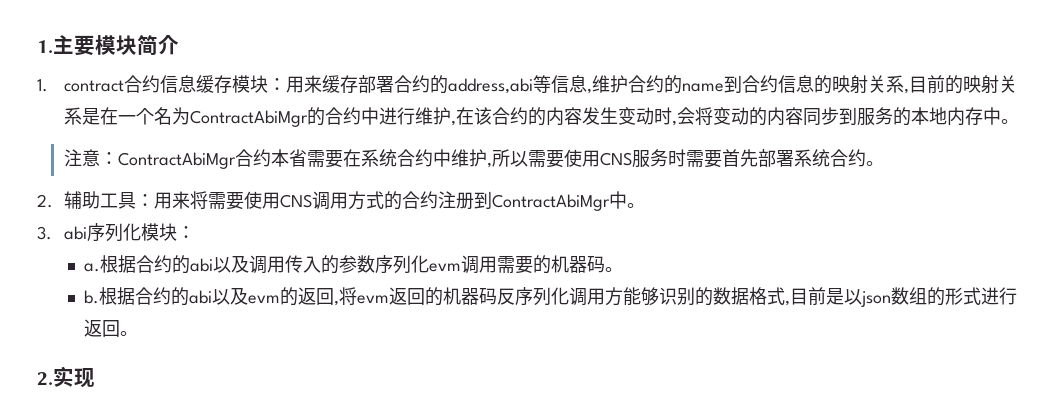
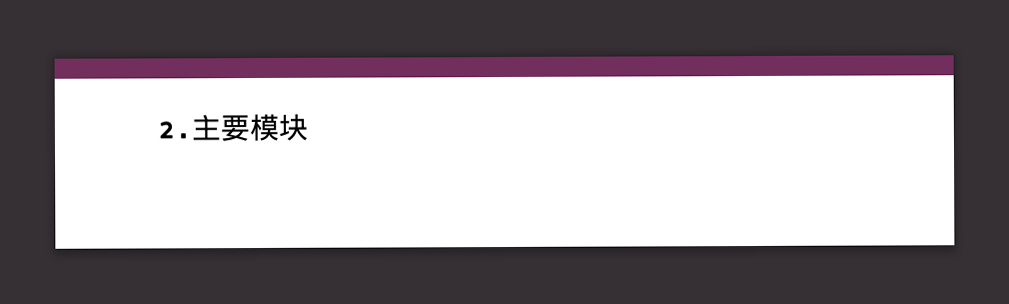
[37,40,53,53] 1. -> [157,121,192,140] 2.
[137,35,179,56] [37,75,1018,94] [64,107,1020,127] [64,149,885,169] [37,191,646,211] [37,223,196,242] [83,255,623,274] [83,287,1017,307] [83,319,138,337] [37,366,95,388] 简介 // 1. contract合约信息缓存模块：用来缓存部署合约的address,abi等信息,维护合约的name到合约信息的映射关系,目前的映射关系是在一个名为ContractAbiMgr的合约中进行维护,在该合约的内容发生变动时,会将变动的内容同步到服务的本地内存中。 // 注意：ContractAbiMgr合约本省需要在系统合约中维护,所以需要使用CNS服务时需要首先部署系统合约。 // 2.辅助工具：用来将需要使用CNS调用方式的合约注册到ContractAbiMgr中。 // 3. abi序列化模块： // a.根据合约的abi以及调用传入的参数序列化evm调用需要的机器码。 // b.根据合约的abi以及evm的返回,将evm返回的机器码反序列化调用方能够识别的数据格式,目前是以json数组的形式进行返回。 // 2.实现 -> (308, 127) none

